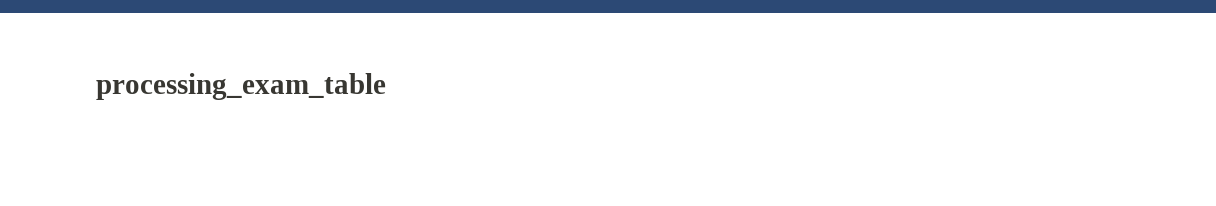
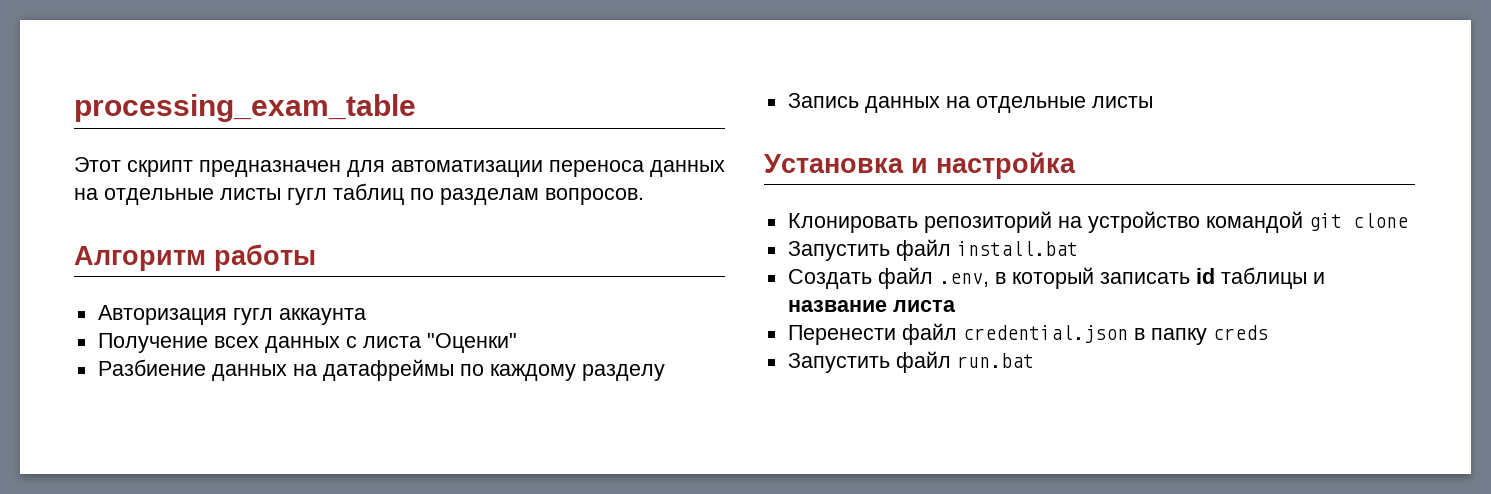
(386, 86) none -> [74,157,725,177] [74,183,644,205] [74,244,316,271] [97,305,366,325] [97,333,517,353] [97,359,665,381] [787,93,1153,113] [764,152,1076,179] [787,211,1408,233] [787,239,1078,261] [787,267,1325,289] [787,300,956,312] [787,323,1268,345] [787,351,1034,373] // Этот скрипт предназначен для автоматизации переноса данных на отдельные листы гугл таблиц по разделам вопросов. // Алгоритм работы // Авторизация гугл аккаунта // Получение всех данных с листа "Оценки" // Разбиение данных на датафреймы по каждому разделу // Запись данных на отдельные листы // Установка и настройка // Клонировать репозиторий на устройство командой git clone // Запустить файл install.bat // Создать файл .env, в который записать id таблицы и название листа // Перенести файл credential.json в папку creds // Запустить файл run.bat

